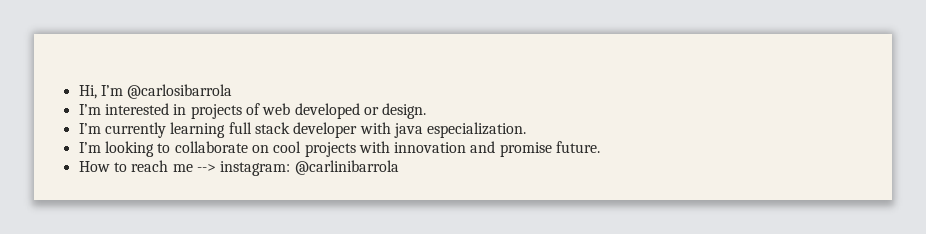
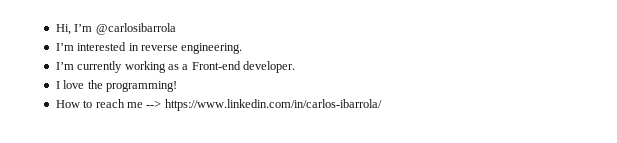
[190,103,427,119] [78,122,527,138] [78,141,601,157] projects of web developed or design. // I’m currently learning full stack developer with java especialization. // I’m looking to collaborate on cool projects with innovation and promise future. -> [140,43,243,54] [55,61,295,73] [55,80,177,92] reverse engineering. // I’m currently working as a Front-end developer. // I love the programming!
[220,160,399,176] instagram: @carlinibarrola -> [164,99,382,111] https://www.linkedin.com/in/carlos-ibarrola/

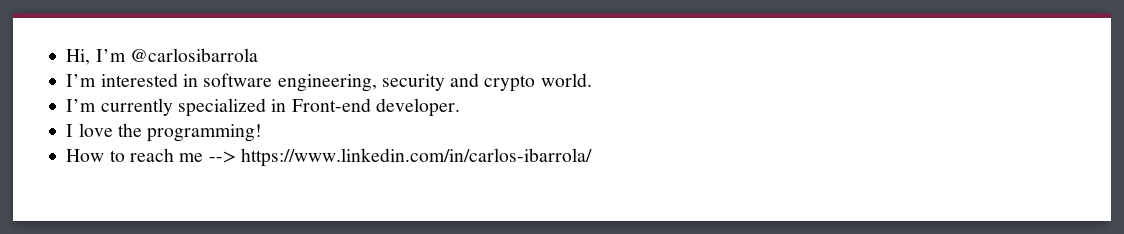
[140,43,243,54] reverse engineering. -> [203,73,592,92] software engineering, security and crypto world.
[124,61,189,73] working as a -> [177,98,287,117] specialized in

